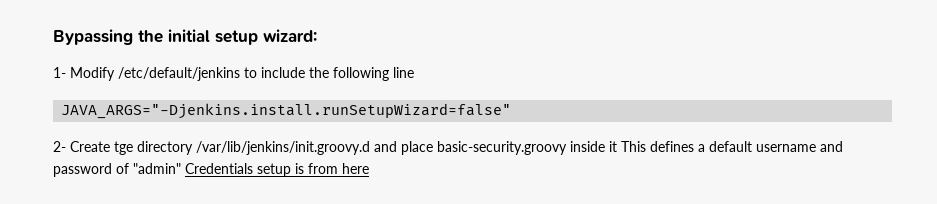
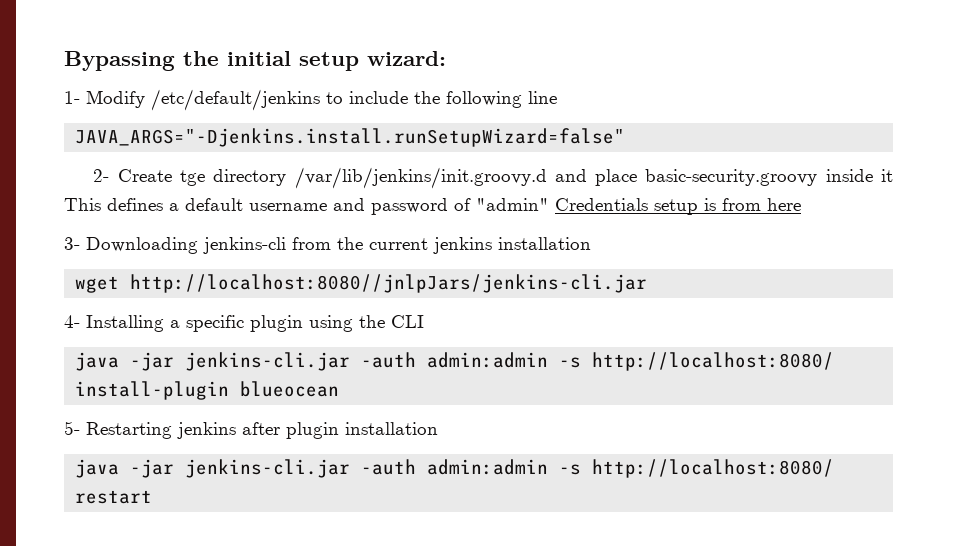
(369, 168) none -> [64,237,591,254] [75,274,648,293] [64,315,424,332] [75,352,835,371] [75,381,340,400] [64,421,438,439] [75,459,835,478] [75,490,153,504] // 3- Downloading jenkins-cli from the current jenkins installation // wget http://localhost:8080//jnlpJars/jenkins-cli.jar // 4- Installing a specific plugin using the CLI // java -jar jenkins-cli.jar -auth admin:admin -s http://localhost:8080/ install-plugin blueocean // 5- Restarting jenkins after plugin installation // java -jar jenkins-cli.jar -auth admin:admin -s http://localhost:8080/ restart

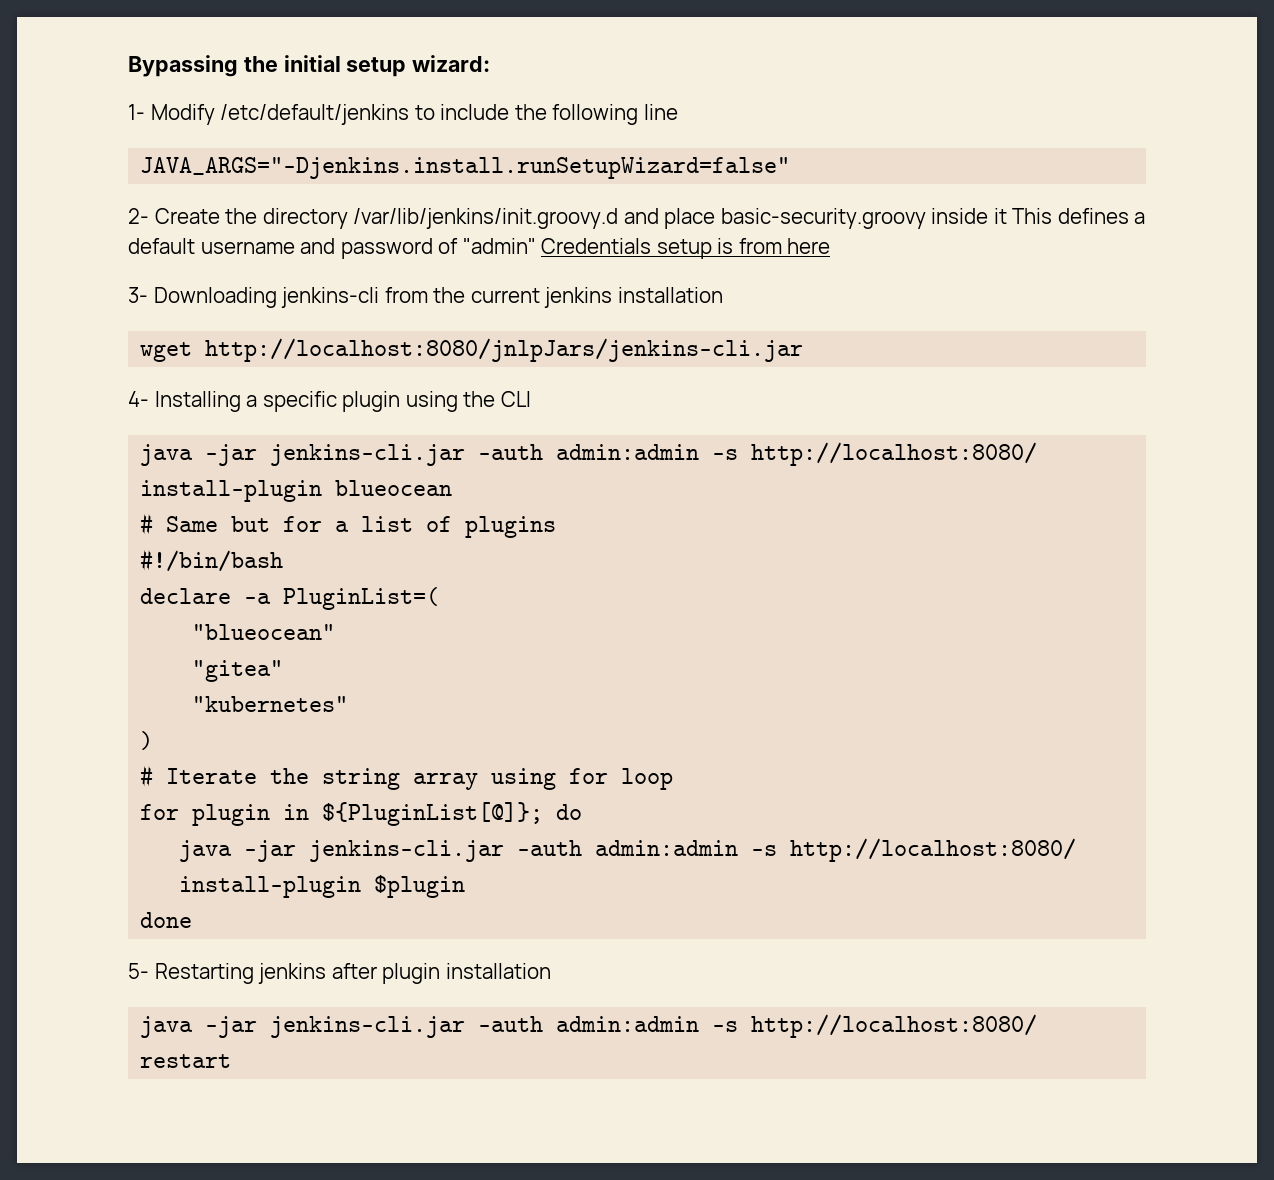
[180,170,206,186] tge -> [225,208,258,224] the
[130,274,648,293] http://localhost:8080//jnlpJars/jenkins-cli.jar -> [205,338,804,362] http://localhost:8080/jnlpJars/jenkins-cli.jar
(340, 389) none -> [140,513,557,538] [140,549,284,572] [140,587,440,610] [192,624,336,640] [192,660,284,682] [192,696,349,712] [140,731,154,750] [140,765,674,790] [140,802,583,826] [179,838,1077,862] [179,875,466,898] [140,912,193,928] // # Same but for a list of plugins // #!/bin/bash // declare -a PluginList=( // "blueocean" // "gitea" // "kubernetes" // ) // # Iterate the string array using for loop // for plugin in ${PluginList[@]}; do // java -jar jenkins-cli.jar -auth admin:admin -s http://localhost:8080/ install-plugin $plugin // done

